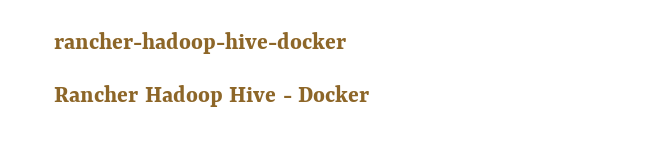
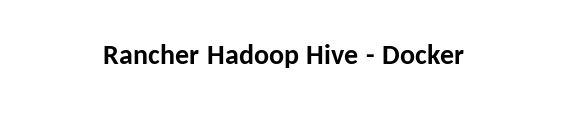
[54,32,346,54] rancher-hadoop-hive-docker // -> (103, 54) none

